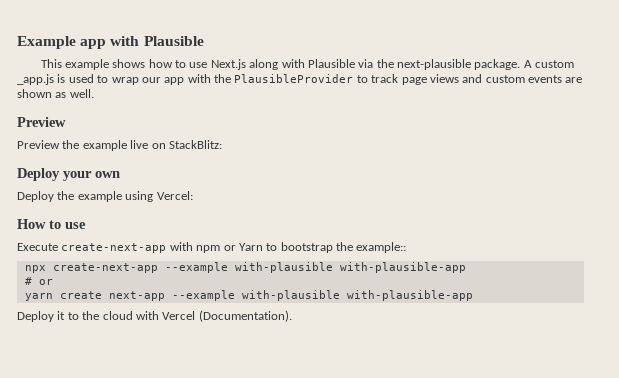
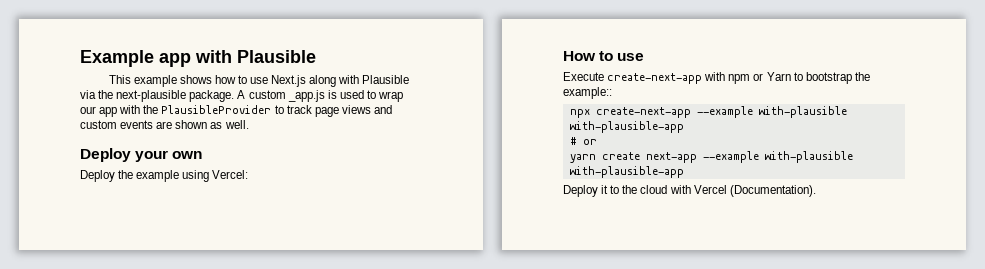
[17,117,66,127] [17,140,222,151] // Preview // Preview the example live on StackBlitz: -> (249, 124) none

